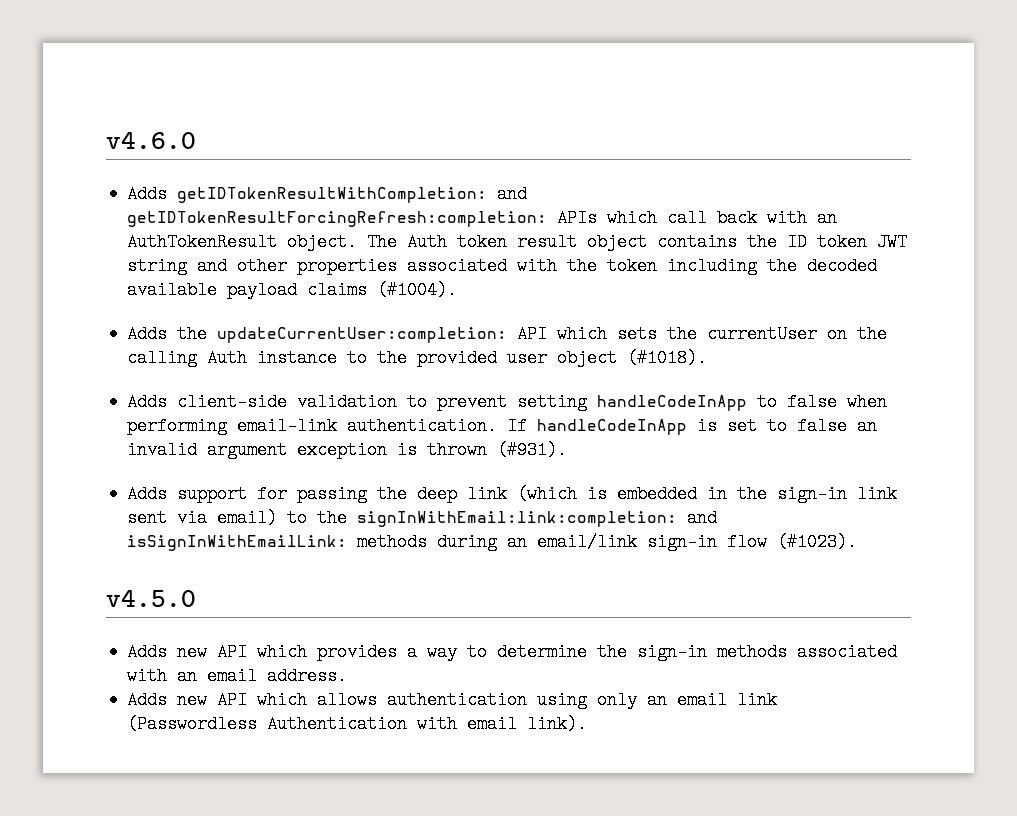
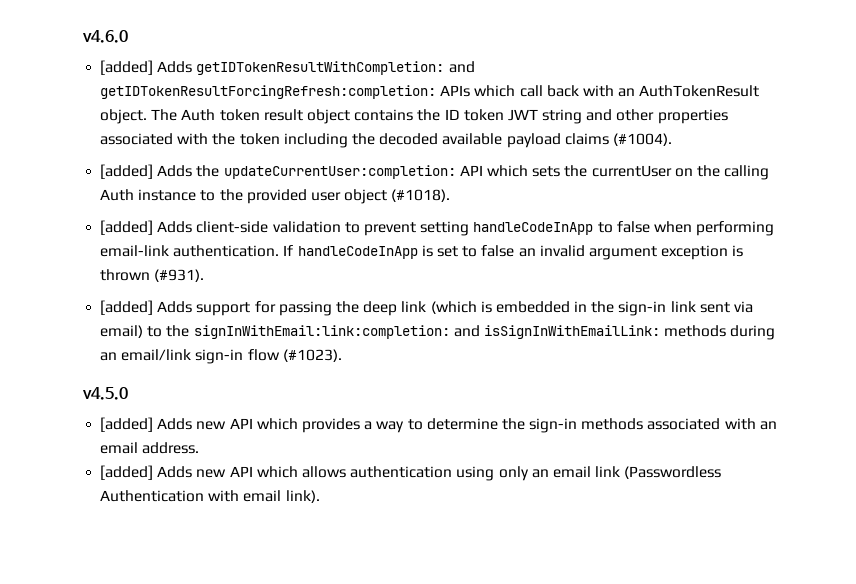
(196, 140) none -> [100,60,154,75] [added]
(458, 290) none -> [100,164,154,179] [added]
(708, 358) none -> [100,220,154,235] [added]
(568, 450) none -> [100,300,154,315] [added]
(196, 598) none -> [100,417,154,432] [added]
(348, 676) none -> [100,465,154,480] [added]

